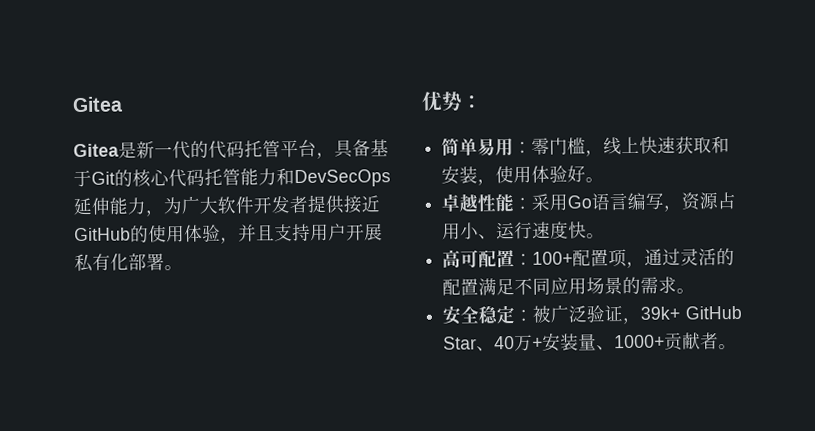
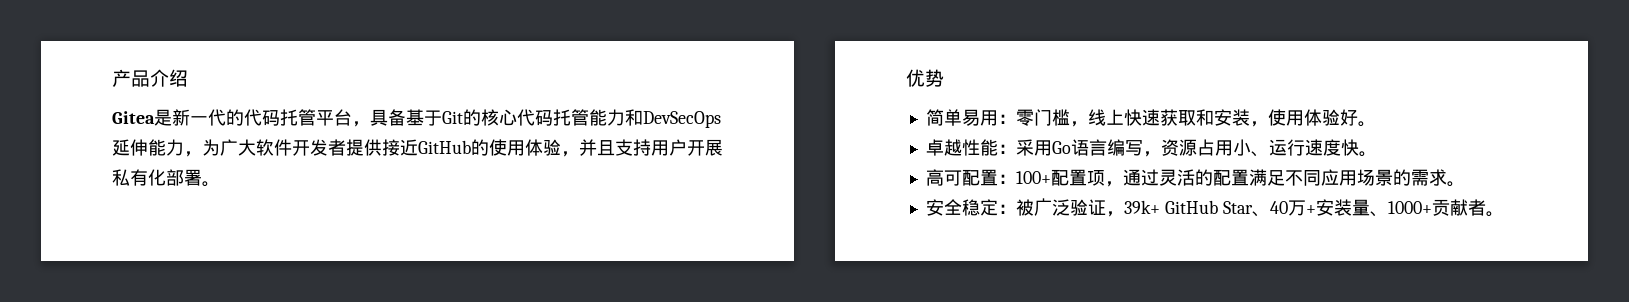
[72,96,123,113] Gitea -> [112,69,188,87] 产品介绍
[461,95,483,109] ： -> (944, 78) none

